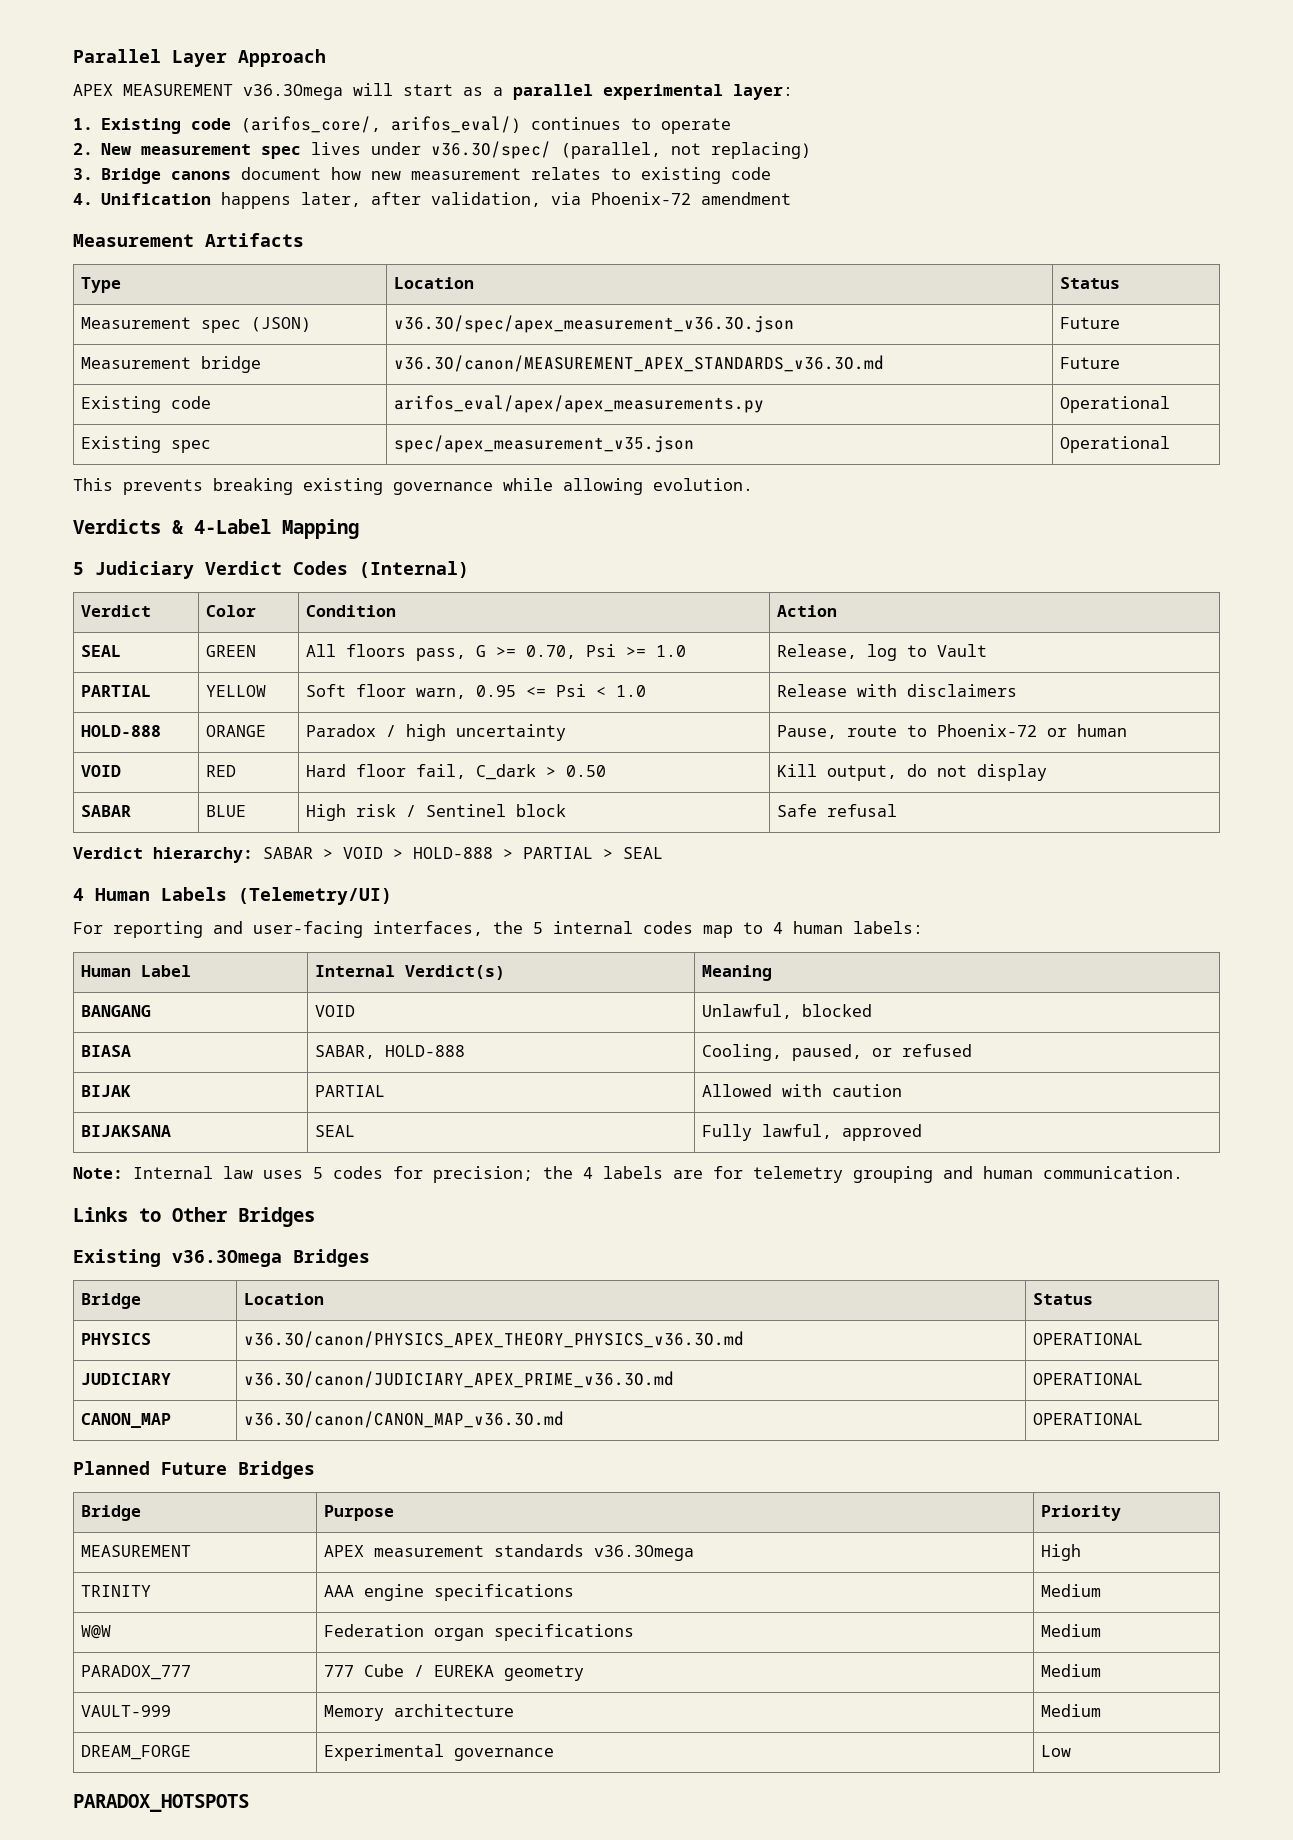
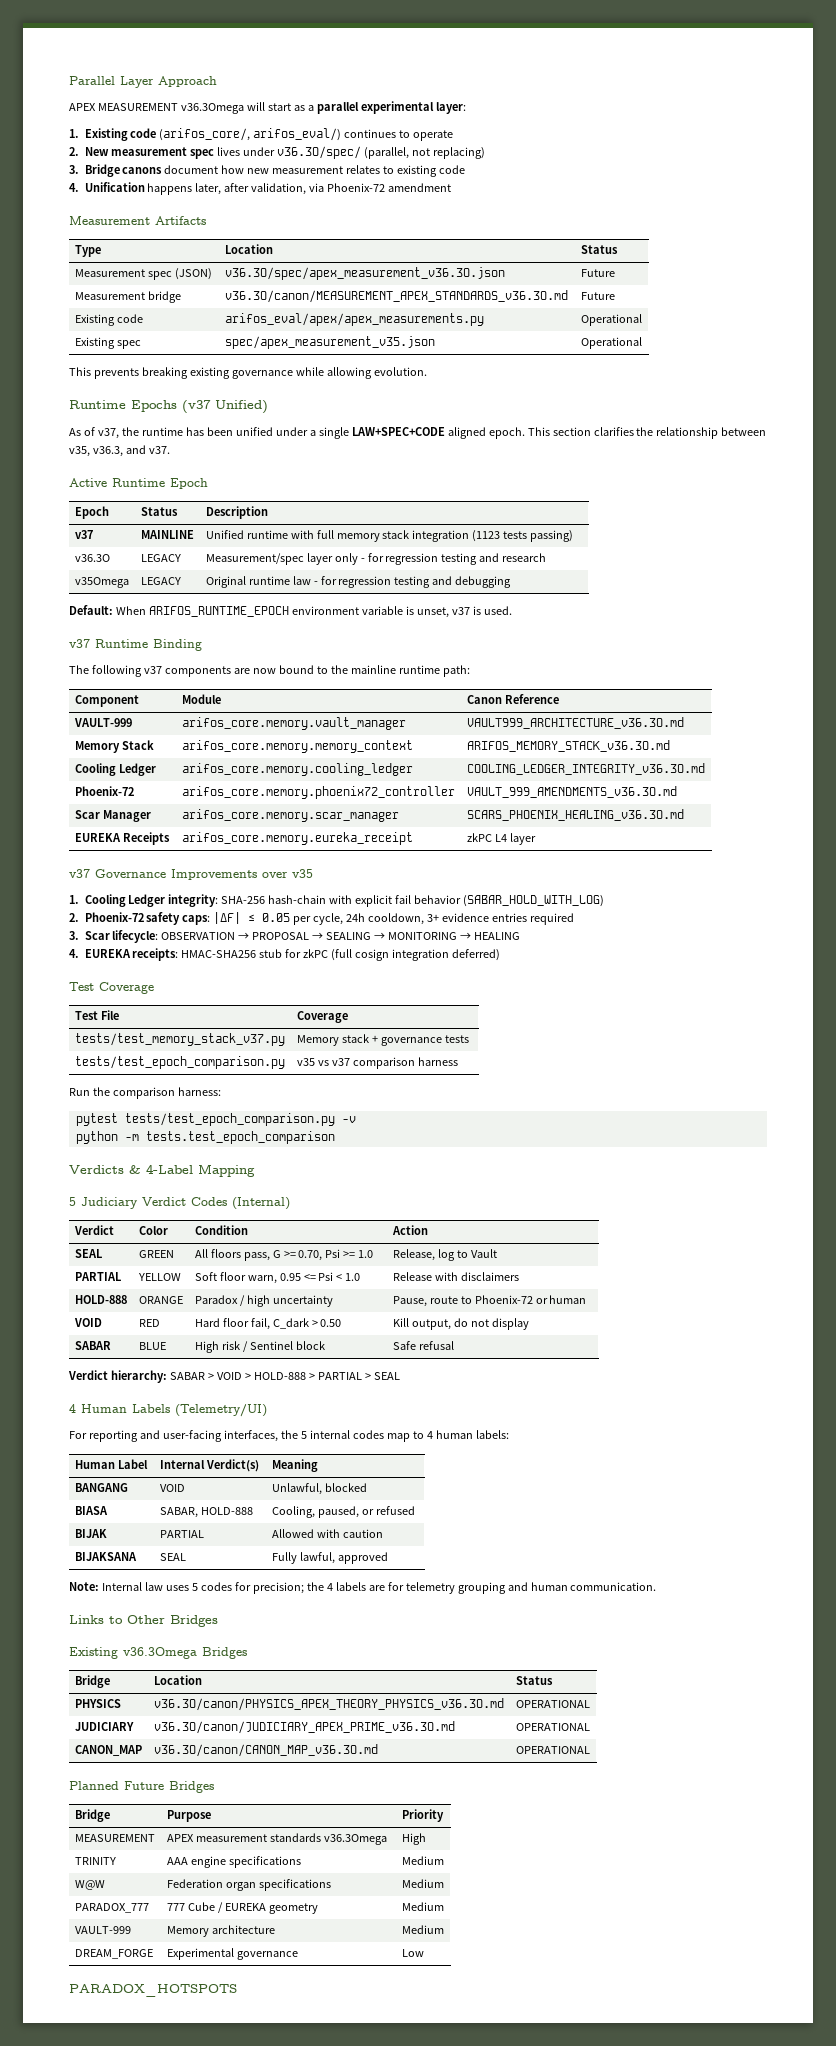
(753, 484) none -> [69,400,268,414] [69,427,767,439] [69,445,170,457] [69,478,208,489] [74,506,109,519] [140,507,178,516] [205,506,268,519] [74,530,93,539] [140,530,194,539] [205,530,574,542] [74,554,110,562] [140,554,181,562] [205,553,547,565] [74,577,129,588] [140,577,181,585] [205,576,512,588] [69,605,512,618] [69,639,202,651] [69,665,470,677] [74,695,139,707] [181,694,221,704] [466,694,559,704] [73,718,132,727] [181,717,406,730] [466,717,684,729] [74,740,154,753] [181,740,413,753] [466,740,670,752] [74,763,156,776] [181,763,413,776] [466,763,705,775] [74,786,134,796] [181,786,455,799] [466,786,677,798] [74,810,151,822] [181,809,399,822] [466,809,684,821] [74,832,170,845] [181,832,413,845] [466,833,536,845] [69,869,313,880] [69,894,605,907] [69,912,575,925] [69,930,521,943] [69,948,501,961] [69,982,154,994] [74,1010,119,1020] [296,1011,348,1023] [74,1033,285,1046] [296,1034,469,1046] [74,1056,285,1069] [296,1057,458,1069] [69,1087,221,1099] [75,1113,356,1126] [75,1131,335,1144] // Runtime Epochs (v37 Unified) // As of v37, the runtime has been unified under a single LAW+SPEC+CODE aligned epoch. This section clarifies the relationship between v35, v36.3, and v37. // Active Runtime Epoch // Epoch | Status | Description // v37 | MAINLINE | Unified runtime with full memory stack integration (1123 tests passing) // v36.3O | LEGACY | Measurement/spec layer only - for regression testing and research // v35Omega | LEGACY | Original runtime law - for regression testing and debugging // Default: When ARIFOS_RUNTIME_EPOCH environment variable is unset, v37 is used. // v37 Runtime Binding // The following v37 components are now bound to the mainline runtime path: // Component | Module | Canon Reference // VAULT-999 | arifos_core.memory.vault_manager | VAULT999_ARCHITECTURE_v36.3O.md // Memory Stack | arifos_core.memory.memory_context | ARIFOS_MEMORY_STACK_v36.3O.md // Cooling Ledger | arifos_core.memory.cooling_ledger | COOLING_LEDGER_INTEGRITY_v36.3O.md // Phoenix-72 | arifos_core.memory.phoenix72_controller | VAULT_999_AMENDMENTS_v36.3O.md // Scar Manager | arifos_core.memory.scar_manager | SCARS_PHOENIX_HEALING_v36.3O.md // EUREKA Receipts | arifos_core.memory.eureka_receipt | zkPC L4 layer // v37 Governance Improvements over v35 // 1. Cooling Ledger integrity: SHA-256 hash-chain with explicit fail behavior (SABAR_HOLD_WITH_LOG) // 2. Phoenix-72 safety caps: |ΔF| ≤ 0.05 per cycle, 24h cooldown, 3+ evidence entries required // 3. Scar lifecycle: OBSERVATION → PROPOSAL → SEALING → MONITORING → HEALING // 4. EUREKA receipts: HMAC-SHA256 stub for zkPC (full cosign integration deferred) // Test Coverage // Test File | Coverage // tests/test_memory_stack_v37.py | Memory stack + governance tests // tests/test_epoch_comparison.py | v35 vs v37 comparison harness // Run the comparison harness: // pytest tests/test_epoch_comparison.py -v // python -m tests.test_epoch_comparison

